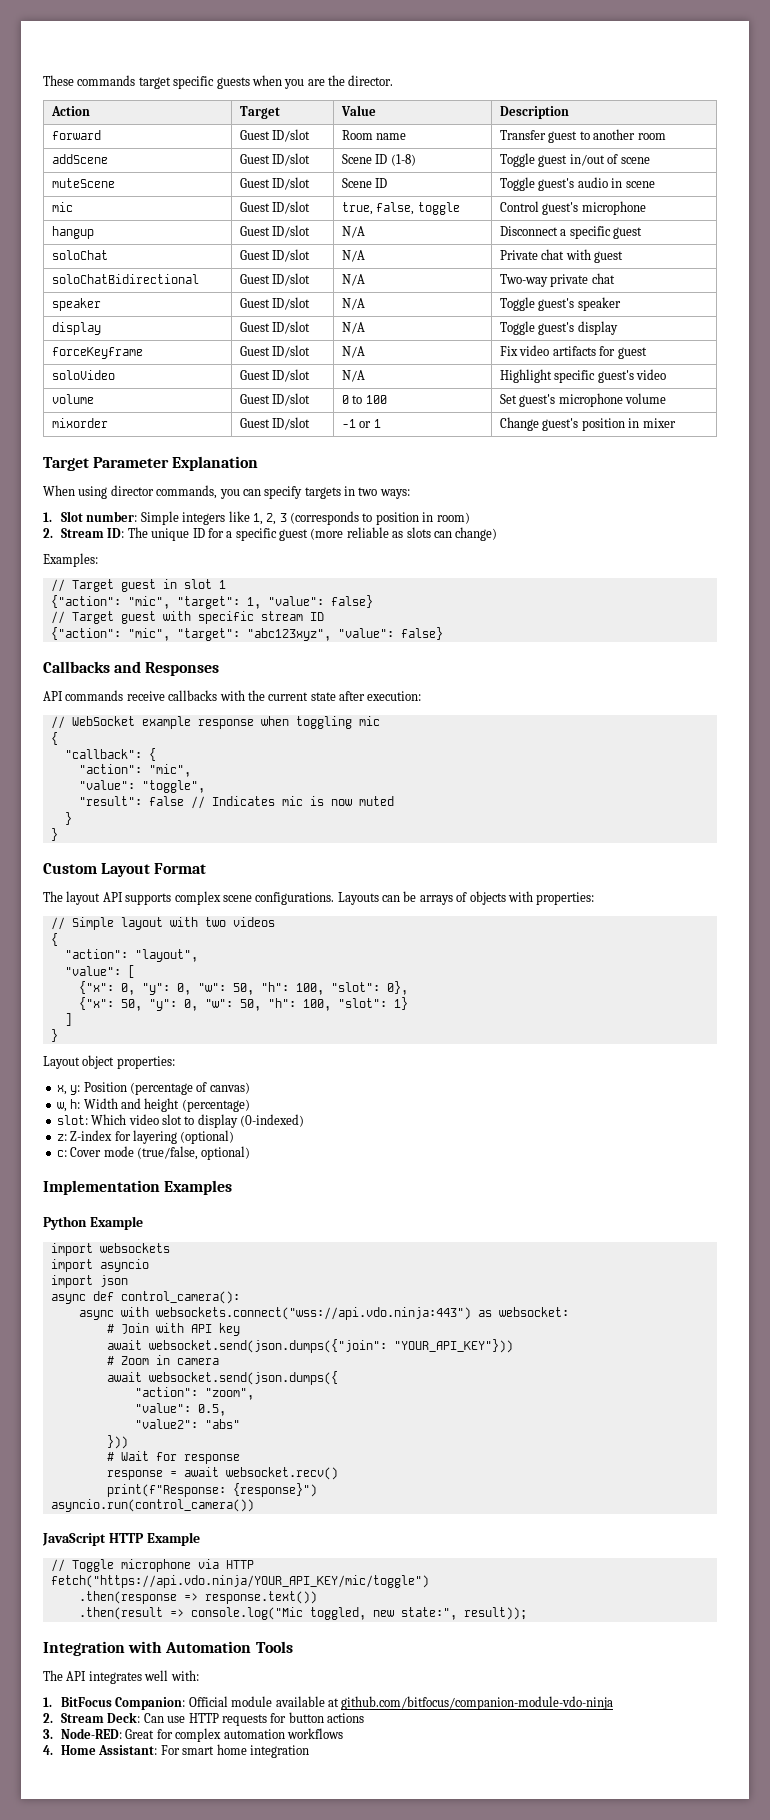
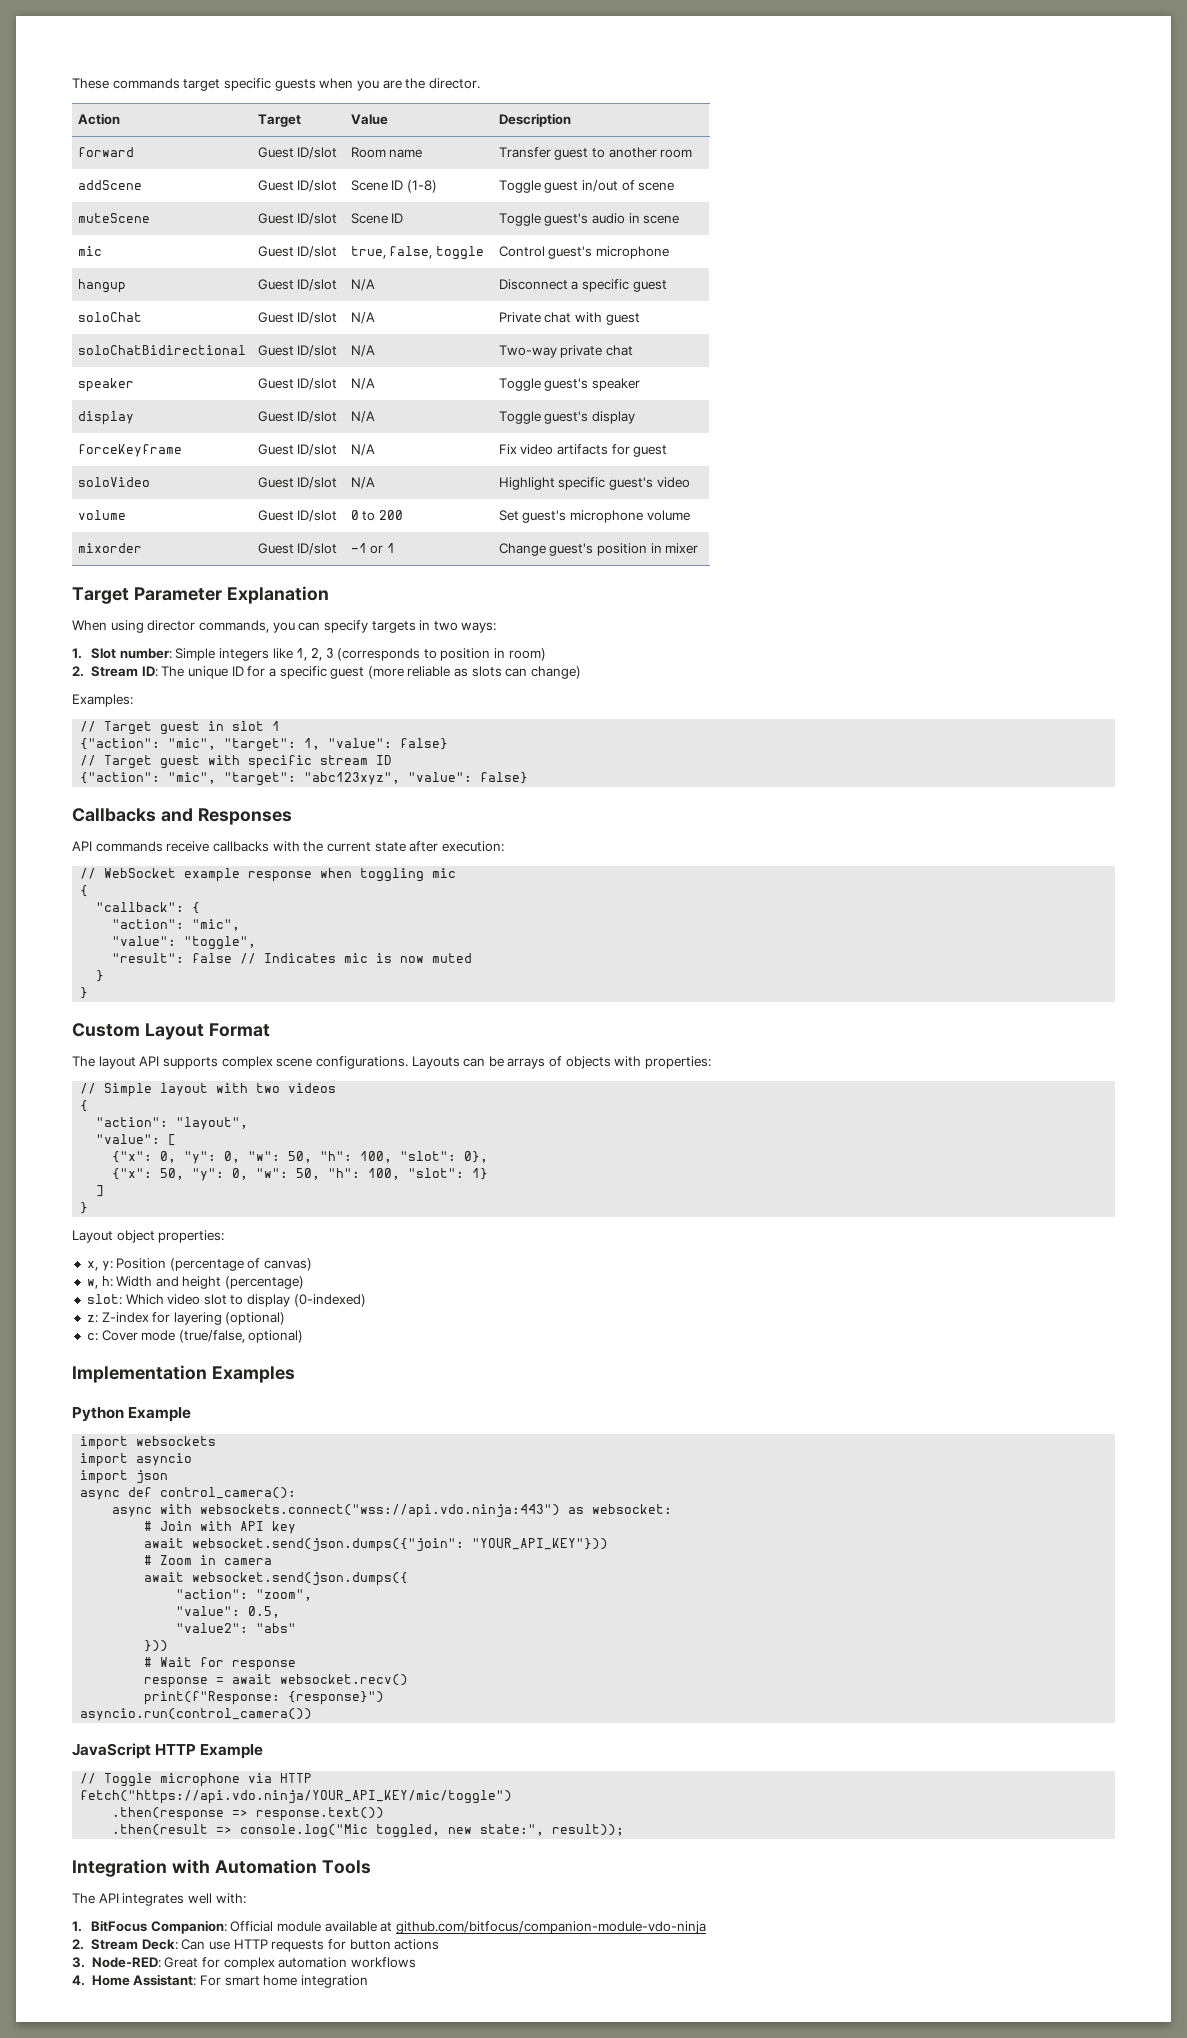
[365,395,387,404] 100 -> [378,510,403,520] 200

